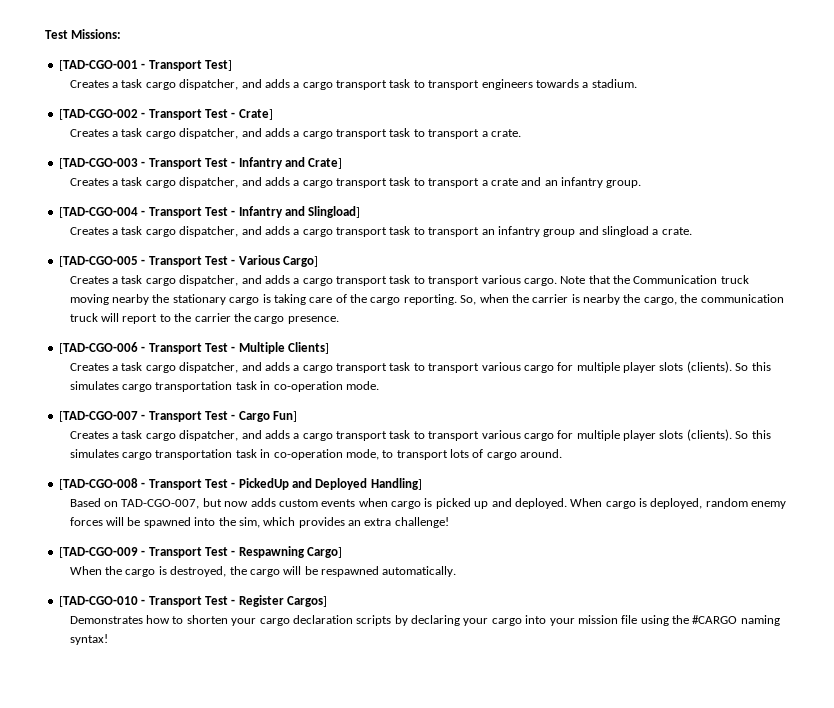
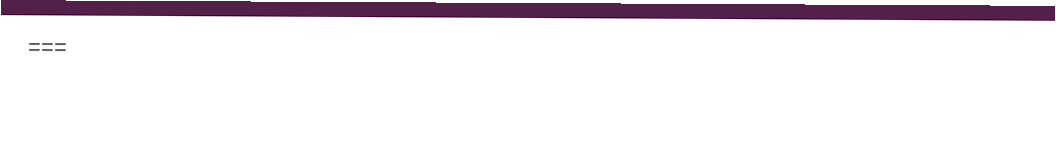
[45,29,122,39] [58,60,232,71] [69,79,637,90] [58,109,273,120] [69,128,521,139] [58,157,343,169] [69,177,642,188] [58,206,361,218] [69,226,692,237] [58,255,318,267] [69,275,749,286] [69,294,784,305] [69,313,339,324] [58,342,329,354] [69,361,771,373] [69,381,379,392] [58,411,297,422] [69,429,771,441] [69,449,563,460] [58,478,422,490] [69,498,787,509] [69,517,449,528] [58,546,342,558] [69,566,457,577] [58,595,327,607] [69,615,780,626] [69,634,108,645] Test Missions: // [TAD-CGO-001 - Transport Test] // Creates a task cargo dispatcher, and adds a cargo transport task to transport engineers towards a stadium. // [TAD-CGO-002 - Transport Test - Crate] // Creates a task cargo dispatcher, and adds a cargo transport task to transport a crate. // [TAD-CGO-003 - Transport Test - Infantry and Crate] // Creates a task cargo dispatcher, and adds a cargo transport task to transport a crate and an infantry group. // [TAD-CGO-004 - Transport Test - Infantry and Slingload] // Creates a task cargo dispatcher, and adds a cargo transport task to transport an infantry group and slingload a crate. // [TAD-CGO-005 - Transport Test - Various Cargo] // Creates a task cargo dispatcher, and adds a cargo transport task to transport various cargo. Note that the Communication truck moving nearby the stationary cargo is taking care of the cargo reporting. So, when the carrier is nearby the cargo, the communication truck will report to the carrier the cargo presence. // [TAD-CGO-006 - Transport Test - Multiple Clients] // Creates a task cargo dispatcher, and adds a cargo transport task to transport various cargo for multiple player slots (clients). So this simulates cargo transportation task in co-operation mode. // [TAD-CGO-007 - Transport Test - Cargo Fun] // Creates a task cargo dispatcher, and adds a cargo transport task to transport various cargo for multiple player slots (clients). So this simulates cargo transportation task in co-operation mode, to transport lots of cargo around. // [TAD-CGO-008 - Transport Test - PickedUp and Deployed Handling] // Based on TAD-CGO-007, but now adds custom events when cargo is picked up and deployed. When cargo is deployed, random enemy forces will be spawned into the sim, which provides an extra challenge! // [TAD-CGO-009 - Transport Test - Respawning Cargo] // When the cargo is destroyed, the cargo will be respawned automatically. // [TAD-CGO-010 - Transport Test - Register Cargos] // Demonstrates how to shorten your cargo declaration scripts by declaring your cargo into your mission file using the #CARGO naming syntax! -> [28,42,68,55] ===

